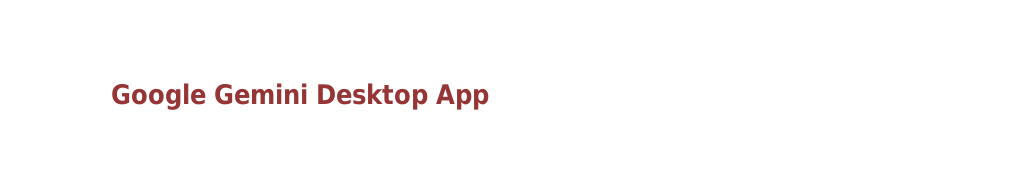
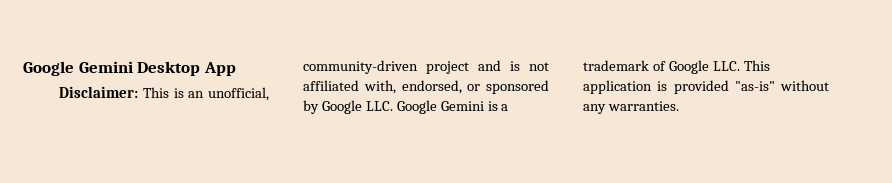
(489, 97) none -> [59,86,269,101] [303,60,549,74] [303,80,549,94] [303,100,509,114] [583,60,770,74] [583,80,829,94] [583,101,679,114] // Disclaimer: This is an unofficial, community-driven project and is not affiliated with, endorsed, or sponsored by Google LLC. Google Gemini is a trademark of Google LLC. This application is provided "as-is" without any warranties.

